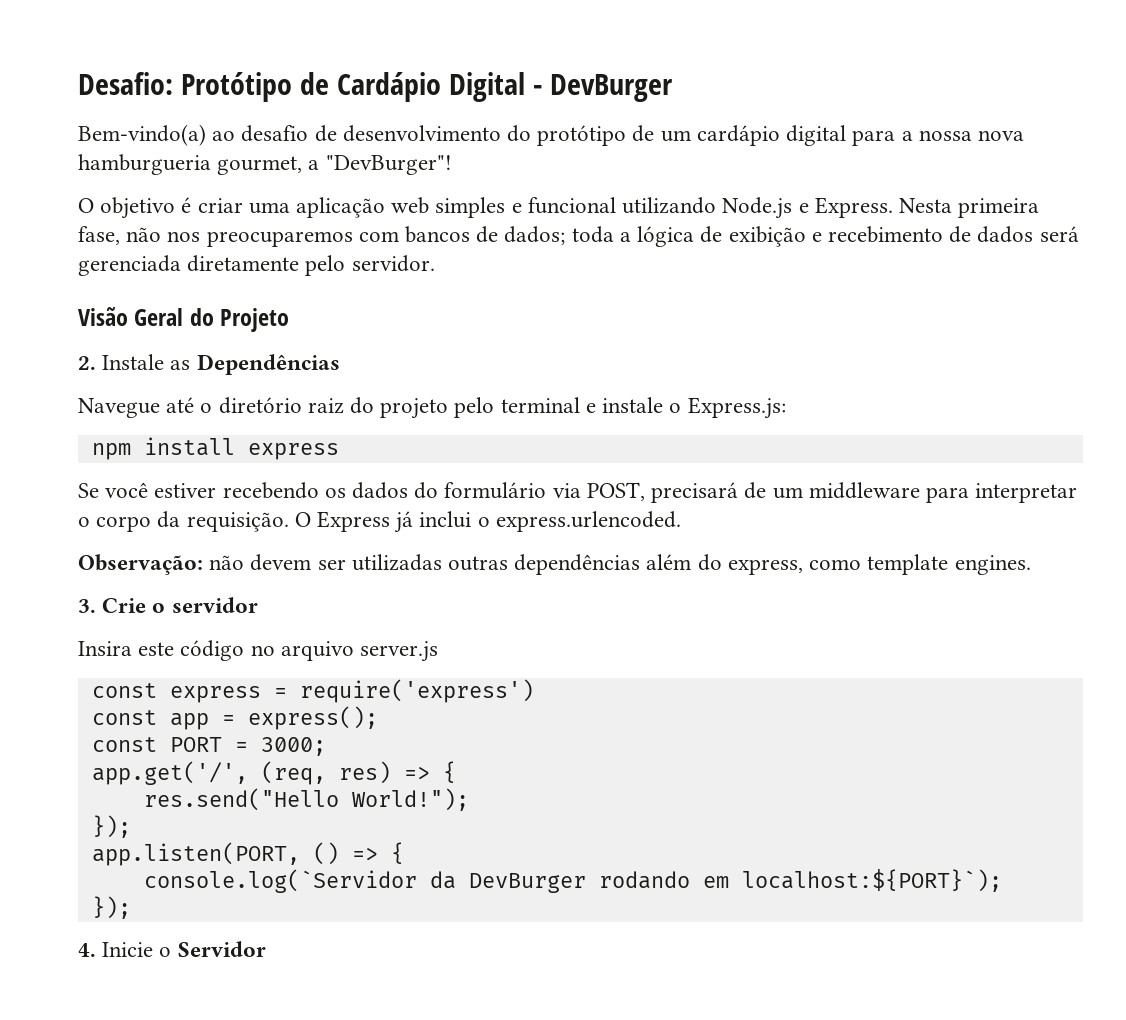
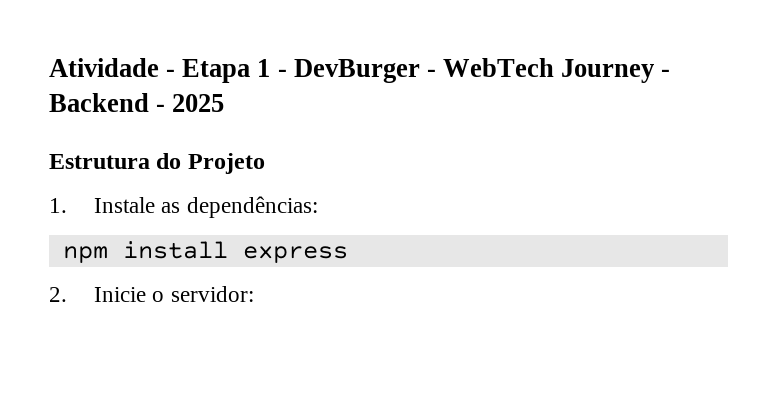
[78,72,673,102] [78,124,1024,146] [78,154,452,175] [78,197,1040,219] [78,226,1079,247] [78,255,435,276] [78,307,184,326] Desafio: Protótipo de Cardápio Digital - DevBurger // Bem-vindo(a) ao desafio de desenvolvimento do protótipo de um cardápio digital para a nossa nova hamburgueria gourmet, a "DevBurger"! // O objetivo é criar uma aplicação web simples e funcional utilizando Node.js e Express. Nesta primeira fase, não nos preocuparemos com bancos de dados; toda a lógica de exibição e recebimento de dados será gerenciada diretamente pelo servidor. // Visão Geral -> [49,58,671,83] [49,93,225,112] [49,154,150,169] Atividade - Etapa 1 - DevBurger - WebTech Journey - Backend - 2025 // Estrutura
[78,356,96,370] 2. -> [49,198,67,213] 1.
[196,354,340,375] [78,397,786,419] [91,437,339,460] [78,482,1078,503] [78,511,681,533] [78,554,1031,575] [78,597,258,613] [78,640,439,662] [91,679,534,703] [91,706,378,730] [91,737,326,756] [91,761,456,785] [143,788,469,811] [91,815,131,838] [91,842,404,866] [143,869,1002,893] [91,896,131,919] [78,943,96,957] Dependências // Navegue até o diretório raiz do projeto pelo terminal e instale o Express.js: // npm install express // Se você estiver recebendo os dados do formulário via POST, precisará de um middleware para interpretar o corpo da requisição. O Express já inclui o express.urlencoded. // Observação: não devem ser utilizadas outras dependências além do express, como template engines. // 3. Crie o servidor // Insira este código no arquivo server.js // const express = require('express') // const app = express(); // const PORT = 3000; // app.get('/', (req, res) => { // res.send("Hello World!"); // }); // app.listen(PORT, () => { // console.log(`Servidor da DevBurger rodando em localhost:${PORT}`); // }); // 4. -> [186,196,318,218] [62,241,348,263] [49,287,67,302] dependências: // npm install express // 2.
[177,941,266,957] Servidor -> [170,286,254,302] servidor:

